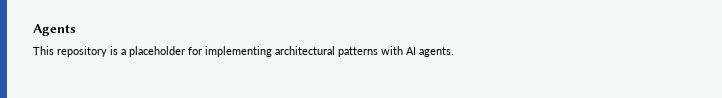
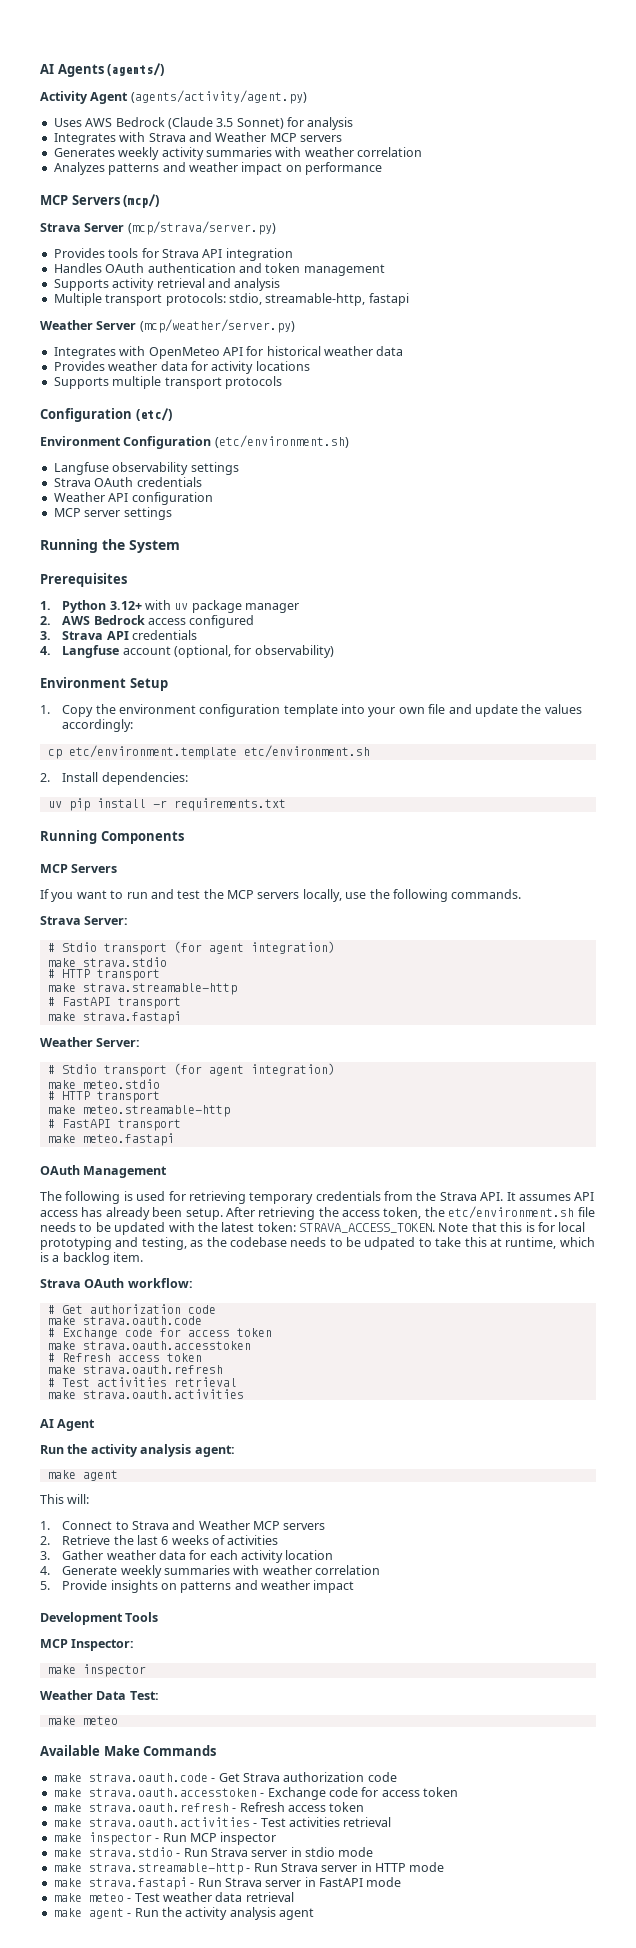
(33, 30) none -> [40,64,54,74] AI
[33,46,454,57] // This repository is a placeholder for implementing architectural patterns with AI agents. -> [107,63,165,76] [40,90,307,104] [53,117,354,130] [53,132,342,145] [53,147,422,160] [53,162,382,175] [40,194,160,208] [40,221,276,235] [53,248,293,261] [53,263,385,276] [53,278,281,291] [53,293,409,306] [40,319,295,333] [53,346,404,359] [53,361,310,374] [53,376,282,389] [40,408,172,422] [40,435,349,449] [53,462,239,475] [53,477,202,487] [53,492,213,505] [53,507,172,520] [40,539,180,553] [40,573,127,587] [40,600,299,613] [40,615,255,628] [40,630,197,640] [40,645,334,658] [40,677,168,691] [40,704,582,717] [62,719,134,732] [47,745,370,759] [40,772,188,785] [47,798,286,811] [40,830,184,844] [40,864,118,873] [40,889,522,902] [40,916,129,925] [47,941,335,955] [47,957,167,967] [47,969,160,981] [47,983,237,995] [47,997,181,1009] [47,1011,181,1024] [40,1037,141,1047] [47,1063,335,1077] [47,1079,160,1089] [47,1091,160,1103] [47,1105,230,1117] [47,1119,181,1131] [47,1133,174,1146] [40,1165,168,1178] [40,1191,595,1204] [40,1206,595,1220] [40,1222,586,1235] [40,1237,595,1250] [40,1252,144,1265] [40,1278,193,1288] [47,1304,216,1314] [47,1316,202,1325] [47,1328,272,1339] [47,1341,251,1350] [47,1353,202,1362] [47,1365,223,1374] [47,1377,237,1387] [47,1389,244,1399] [40,1419,96,1431] [40,1444,235,1457] [47,1470,118,1481] [40,1494,90,1504] [40,1520,326,1530] [40,1535,279,1545] [40,1550,334,1563] [40,1565,380,1578] [40,1580,355,1593] [40,1612,159,1625] [40,1639,135,1651] [47,1664,146,1677] [40,1690,159,1700] [47,1716,118,1725] [40,1745,217,1756] [53,1772,397,1782] [53,1787,458,1800] [53,1802,365,1812] [53,1817,392,1827] [53,1832,277,1845] [53,1847,374,1857] [53,1862,445,1875] [53,1877,402,1890] [53,1892,294,1902] [53,1907,314,1920] (agents/) // Activity Agent (agents/activity/agent.py) // Uses AWS Bedrock (Claude 3.5 Sonnet) for analysis // Integrates with Strava and Weather MCP servers // Generates weekly activity summaries with weather correlation // Analyzes patterns and weather impact on performance // MCP Servers (mcp/) // Strava Server (mcp/strava/server.py) // Provides tools for Strava API integration // Handles OAuth authentication and token management // Supports activity retrieval and analysis // Multiple transport protocols: stdio, streamable-http, fastapi // Weather Server (mcp/weather/server.py) // Integrates with OpenMeteo API for historical weather data // Provides weather data for activity locations // Supports multiple transport protocols // Configuration (etc/) // Environment Configuration (etc/environment.sh) // Langfuse observability settings // Strava OAuth credentials // Weather API configuration // MCP server settings // Running the System // Prerequisites // 1. Python 3.12+ with uv package manager // 2. AWS Bedrock access configured // 3. Strava API credentials // 4. Langfuse account (optional, for observability) // Environment Setup // 1. Copy the environment configuration template into your own file and update the values accordingly: // cp etc/environment.template etc/environment.sh // 2. Install dependencies: // uv pip install -r requirements.txt // Running Components // MCP Servers // If you want to run and test the MCP servers locally, use the following commands. // Strava Server: // # Stdio transport (for agent integration) // make strava.stdio // # HTTP transport // make strava.streamable-http // # FastAPI transport // make strava.fastapi // Weather Server: // # Stdio transport (for agent integration) // make meteo.stdio // # HTTP transport // make meteo.streamable-http // # FastAPI transport // make meteo.fastapi // OAuth Management // The following is used for retrieving temporary credentials from the Strava API. It assumes API access has already been setup. After retrieving the access token, the etc/environment.sh file needs to be updated with the latest token: STRAVA_ACCESS_TOKEN. Note that this is for local prototyping and testing, as the codebase needs to be udpated to take this at runtime, which is a backlog item. // Strava OAuth workflow: // # Get authorization code // make strava.oauth.code // # Exchange code for access token // make strava.oauth.accesstoken // # Refresh access token // make strava.oauth.refresh // # Test activities retrieval // make strava.oauth.activities // AI Agent // Run the activity analysis agent: // make agent // This will: // 1. Connect to Strava and Weather MCP servers // 2. Retrieve the last 6 weeks of activities // 3. Gather weather data for each activity location // 4. Generate weekly summaries with weather correlation // 5. Provide insights on patterns and weather impact // Development Tools // MCP Inspector: // make inspector // Weather Data Test: // make meteo // Available Make Commands // make strava.oauth.code - Get Strava authorization code // make strava.oauth.accesstoken - Exchange code for access token // make strava.oauth.refresh - Refresh access token // make strava.oauth.activities - Test activities retrieval // make inspector - Run MCP inspector // make strava.stdio - Run Strava server in stdio mode // make strava.streamable-http - Run Strava server in HTTP mode // make strava.fastapi - Run Strava server in FastAPI mode // make meteo - Test weather data retrieval // make agent - Run the activity analysis agent

